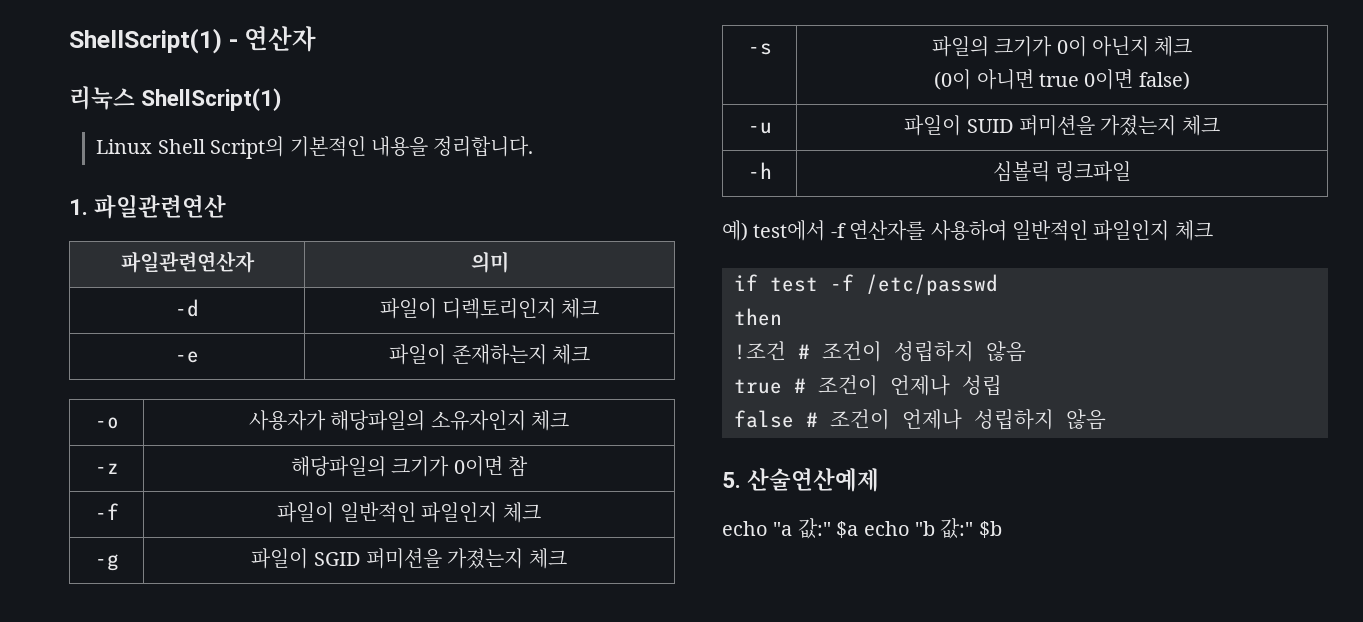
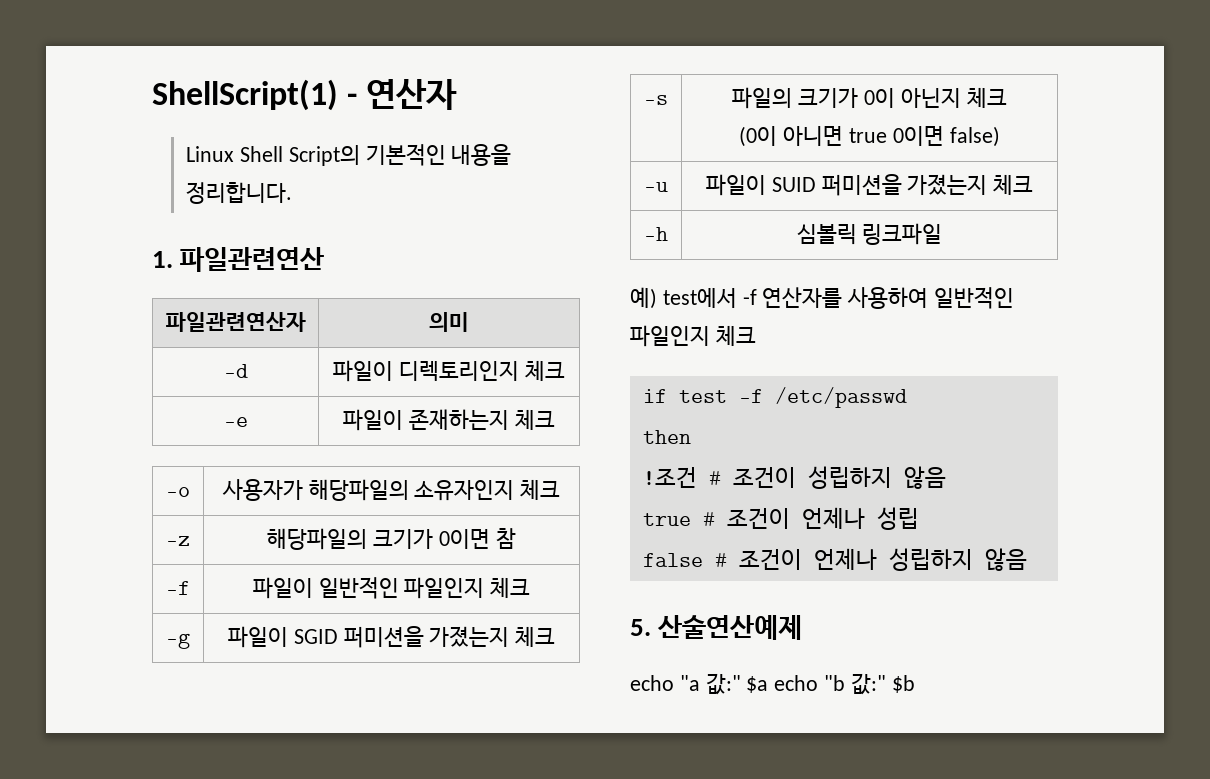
[69,86,282,111] // 리눅스 ShellScript(1) -> (458, 94) none

